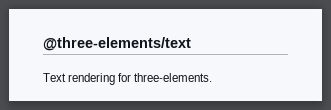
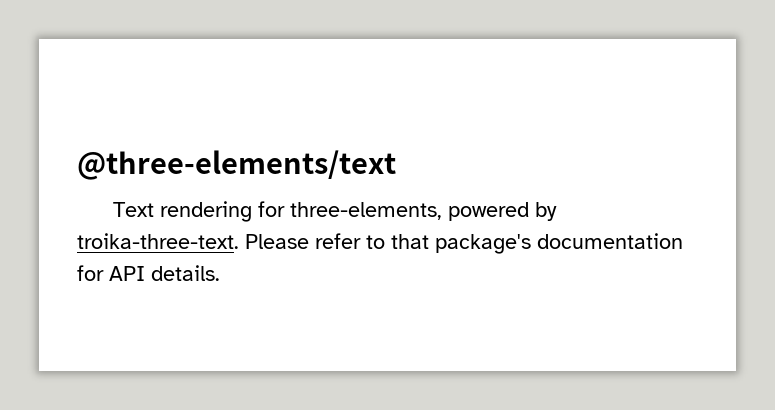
[134,73,213,82] three-elements. -> [290,202,558,221] [77,233,683,254] [77,265,220,281] three-elements, powered by troika-three-text. Please refer to that package's documentation for API details.

